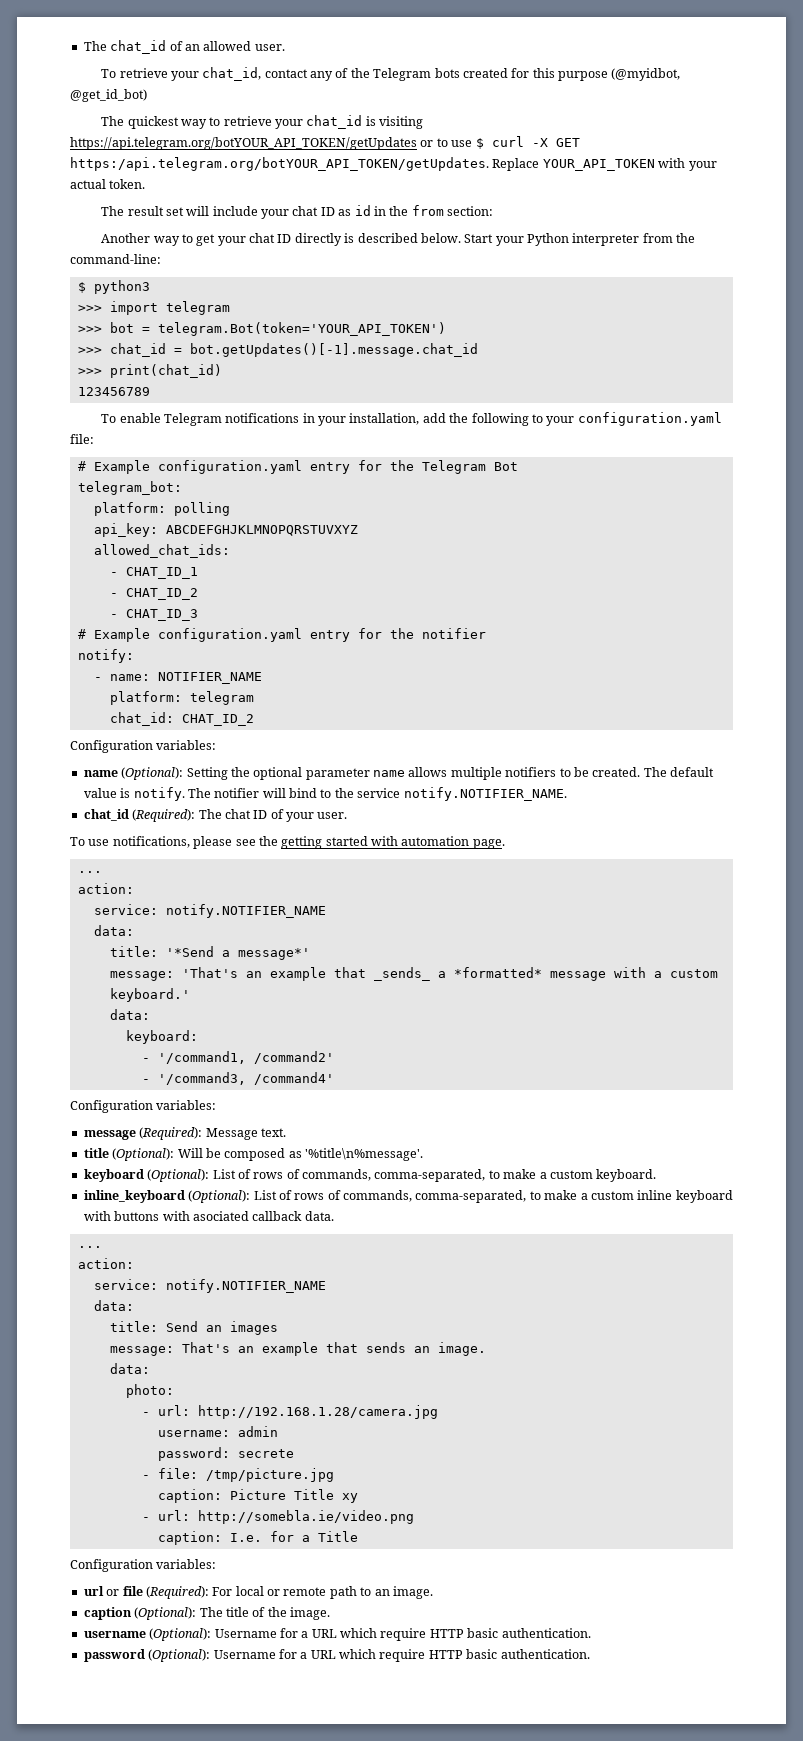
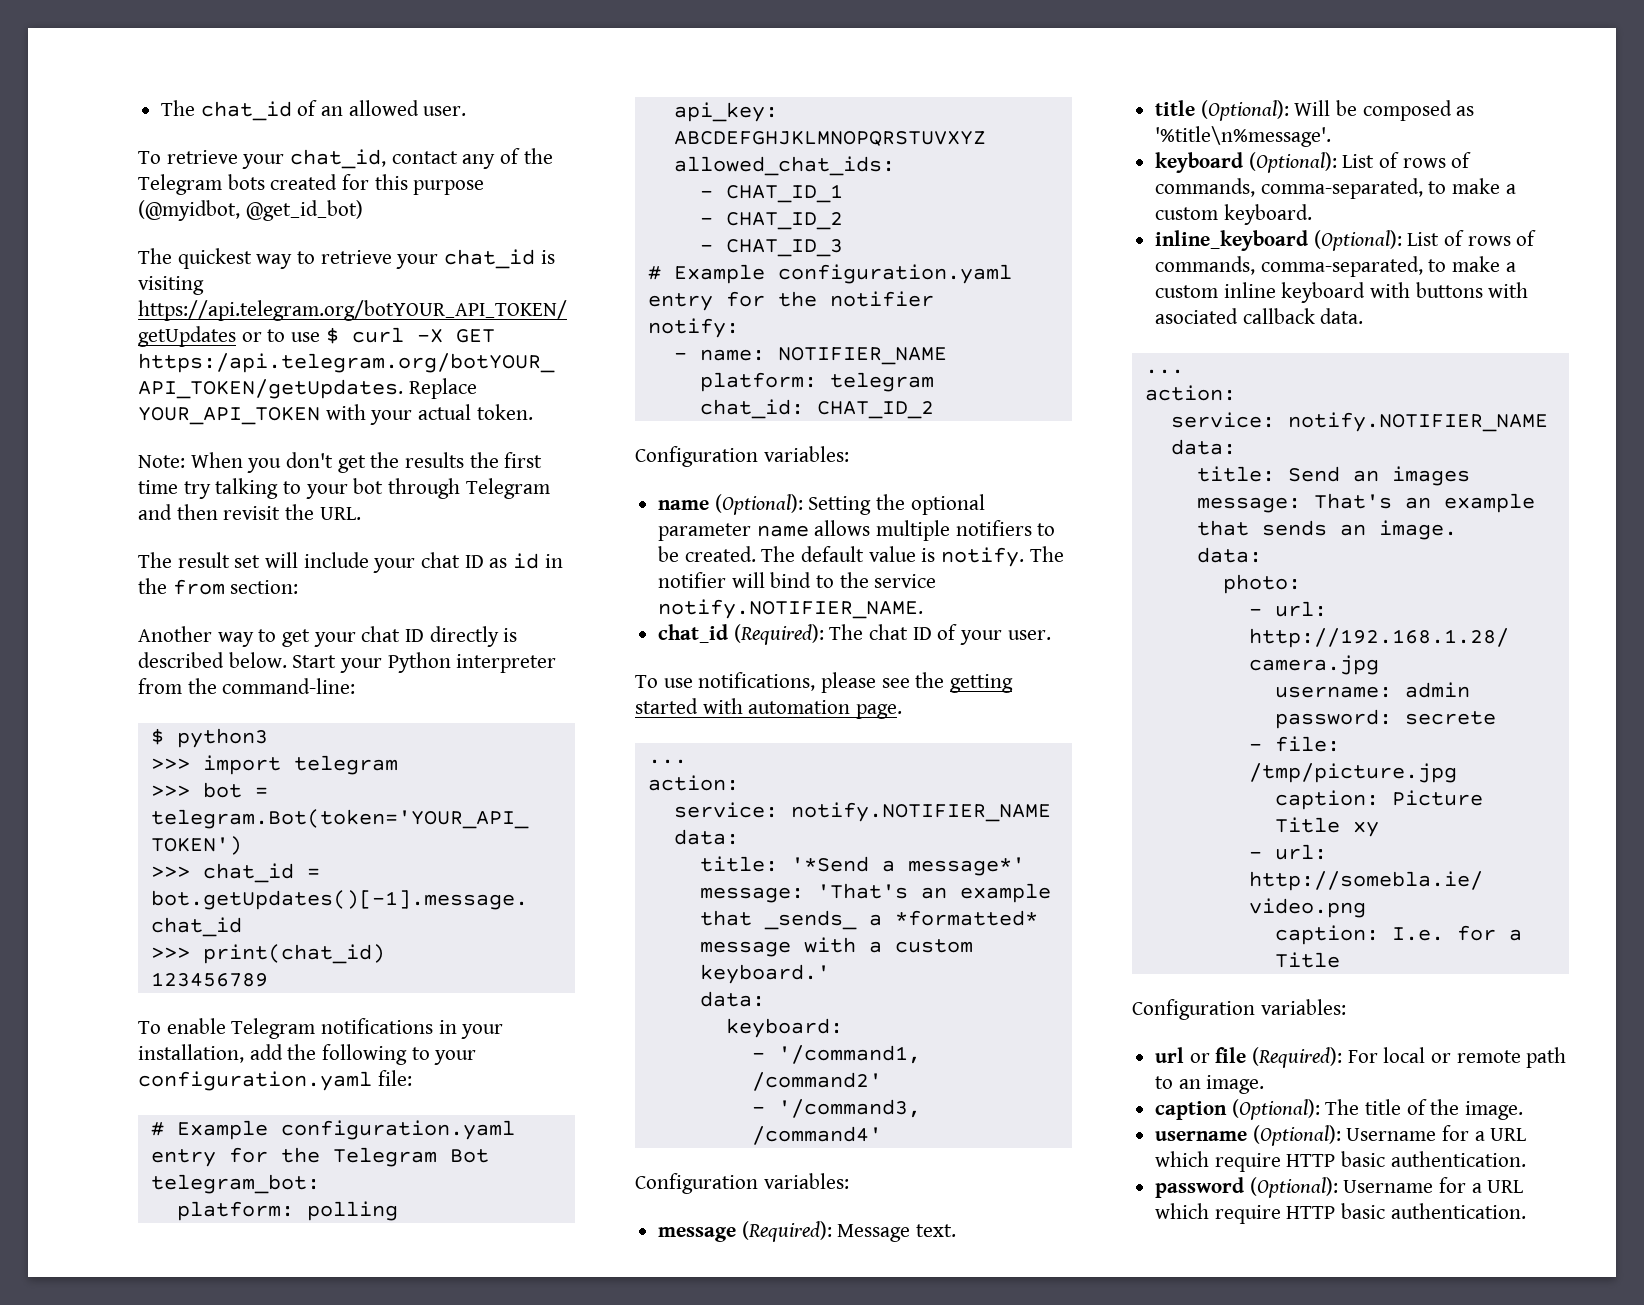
(146, 184) none -> [138,452,543,473] [138,478,550,499] [138,504,361,520] // Note: When you don't get the results the first time try talking to your bot through Telegram and then revisit the URL.

